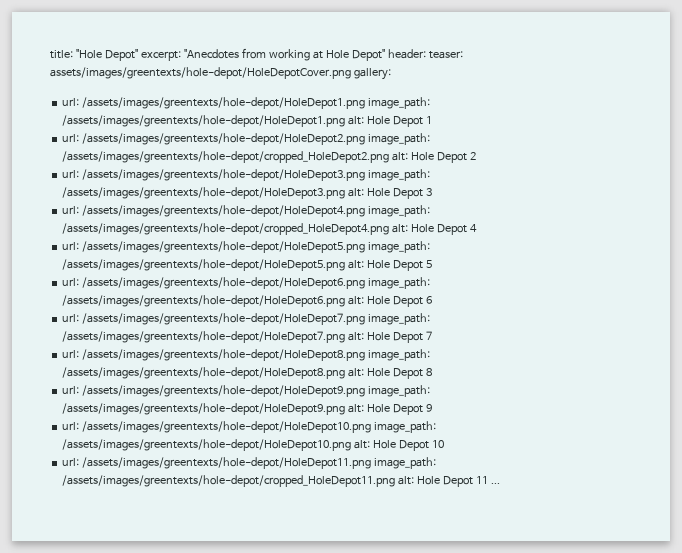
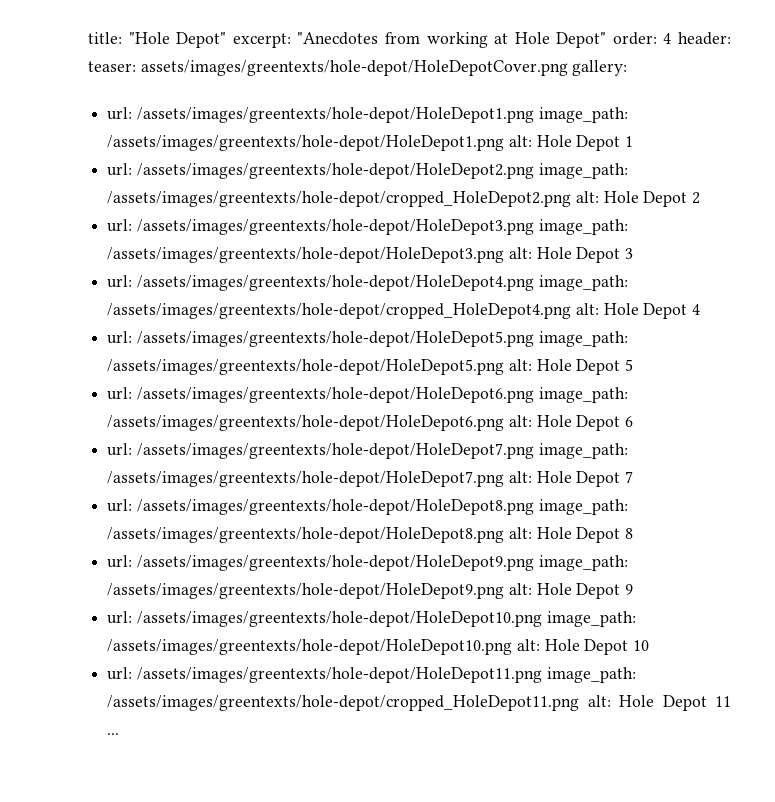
(385, 55) none -> [612,32,672,45] order: 4

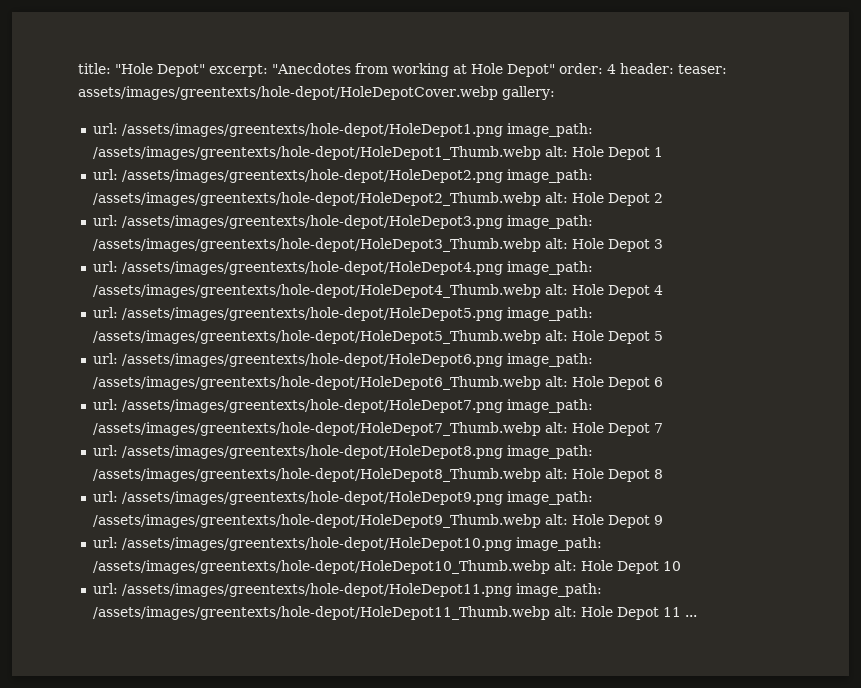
[140,60,568,76] assets/images/greentexts/hole-depot/HoleDepotCover.png -> [78,86,498,100] assets/images/greentexts/hole-depot/HoleDepotCover.webp
[107,135,505,151] /assets/images/greentexts/hole-depot/HoleDepot1.png -> [92,146,541,160] /assets/images/greentexts/hole-depot/HoleDepot1_Thumb.webp
[107,191,572,207] /assets/images/greentexts/hole-depot/cropped_HoleDepot2.png -> [92,192,541,206] /assets/images/greentexts/hole-depot/HoleDepot2_Thumb.webp
[107,247,505,263] /assets/images/greentexts/hole-depot/HoleDepot3.png -> [92,238,541,252] /assets/images/greentexts/hole-depot/HoleDepot3_Thumb.webp
[107,303,572,319] /assets/images/greentexts/hole-depot/cropped_HoleDepot4.png -> [92,284,541,298] /assets/images/greentexts/hole-depot/HoleDepot4_Thumb.webp
[107,359,505,375] /assets/images/greentexts/hole-depot/HoleDepot5.png -> [92,330,541,344] /assets/images/greentexts/hole-depot/HoleDepot5_Thumb.webp
[107,415,505,431] /assets/images/greentexts/hole-depot/HoleDepot6.png -> [92,376,541,390] /assets/images/greentexts/hole-depot/HoleDepot6_Thumb.webp
[107,471,505,487] /assets/images/greentexts/hole-depot/HoleDepot7.png -> [92,422,541,436] /assets/images/greentexts/hole-depot/HoleDepot7_Thumb.webp
[107,527,505,543] /assets/images/greentexts/hole-depot/HoleDepot8.png -> [92,468,541,482] /assets/images/greentexts/hole-depot/HoleDepot8_Thumb.webp
[107,583,505,599] /assets/images/greentexts/hole-depot/HoleDepot9.png -> [92,514,541,528] /assets/images/greentexts/hole-depot/HoleDepot9_Thumb.webp
[107,639,513,655] /assets/images/greentexts/hole-depot/HoleDepot10.png -> [92,560,550,574] /assets/images/greentexts/hole-depot/HoleDepot10_Thumb.webp
[107,695,580,711] /assets/images/greentexts/hole-depot/cropped_HoleDepot11.png -> [92,606,550,620] /assets/images/greentexts/hole-depot/HoleDepot11_Thumb.webp

